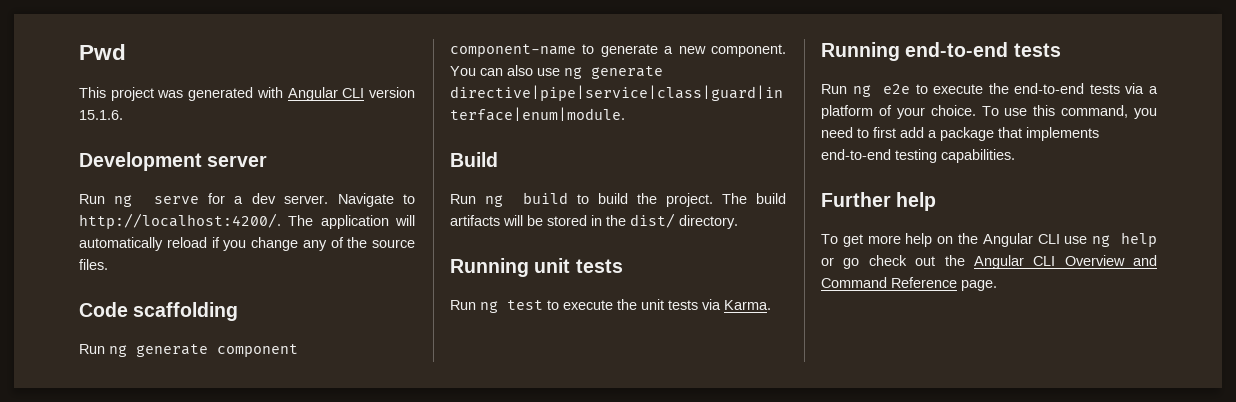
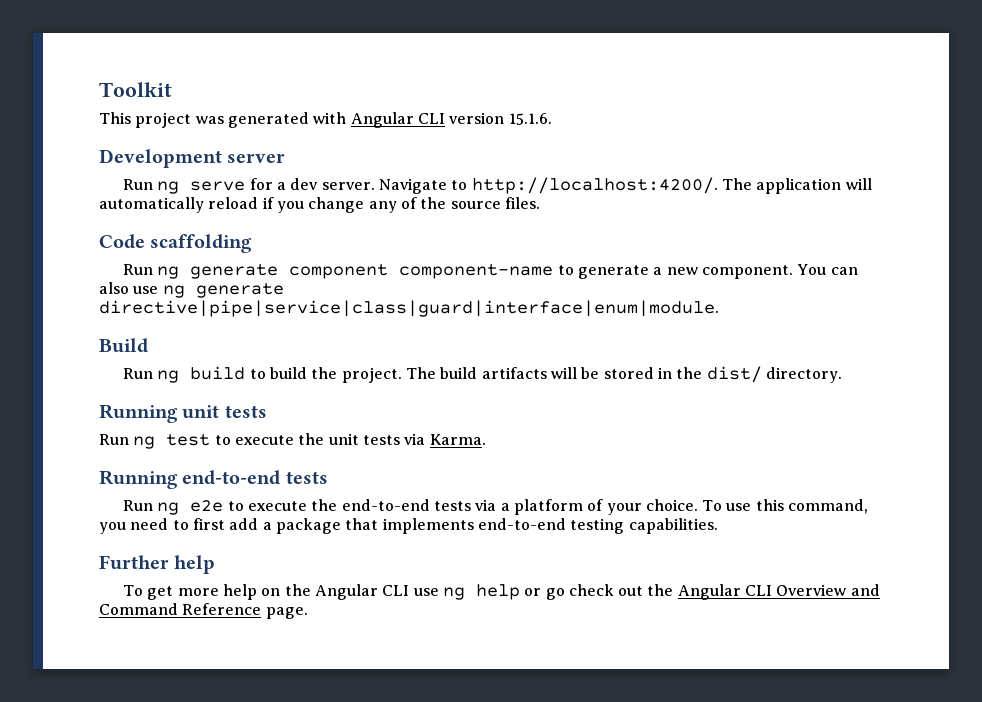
[79,44,126,60] Pwd -> [99,82,172,97] Toolkit

